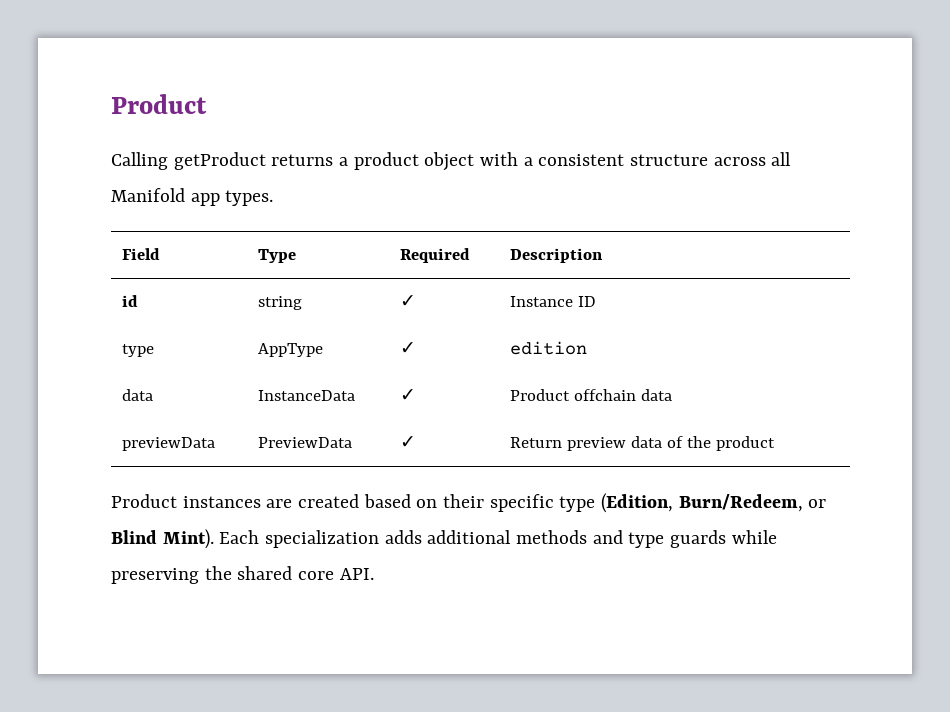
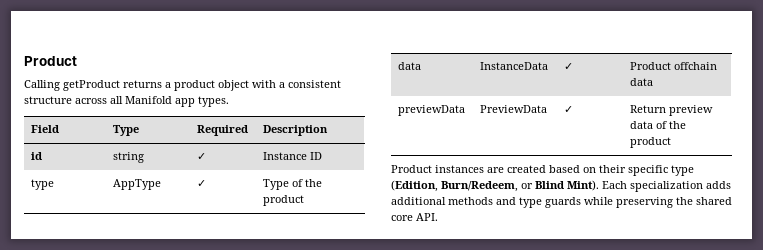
[509,341,587,355] edition -> [263,179,323,190] [263,195,305,206] Type of the product

